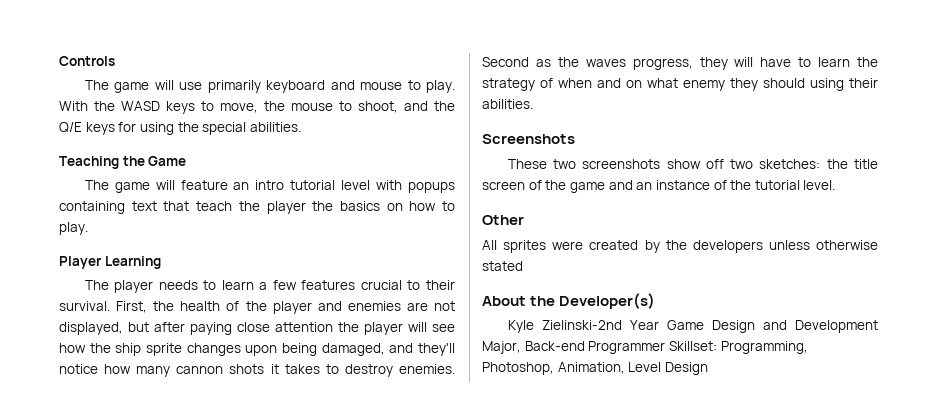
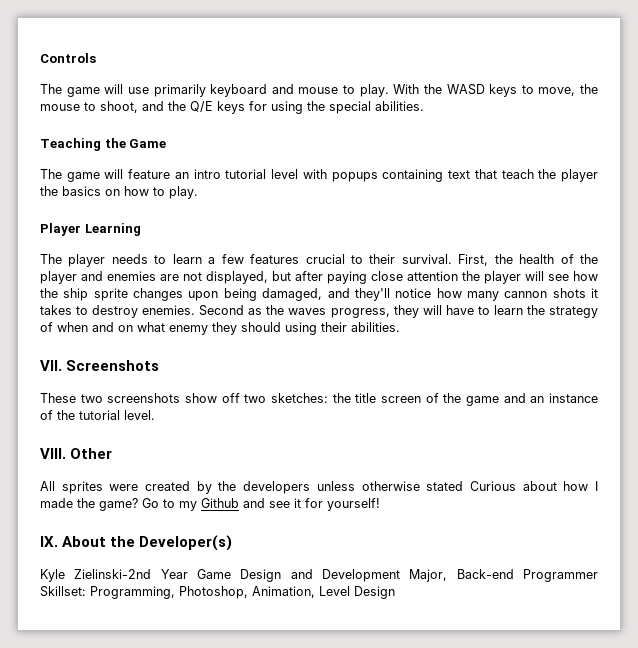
(533, 104) none -> [40,360,62,371] VII.
(836, 185) none -> [40,448,66,459] VIII.
(523, 266) // -> [469,481,598,491] [40,498,380,511] [40,536,58,547] Curious about how I made the game? Go to my Github and see it for yourself! // IX.

